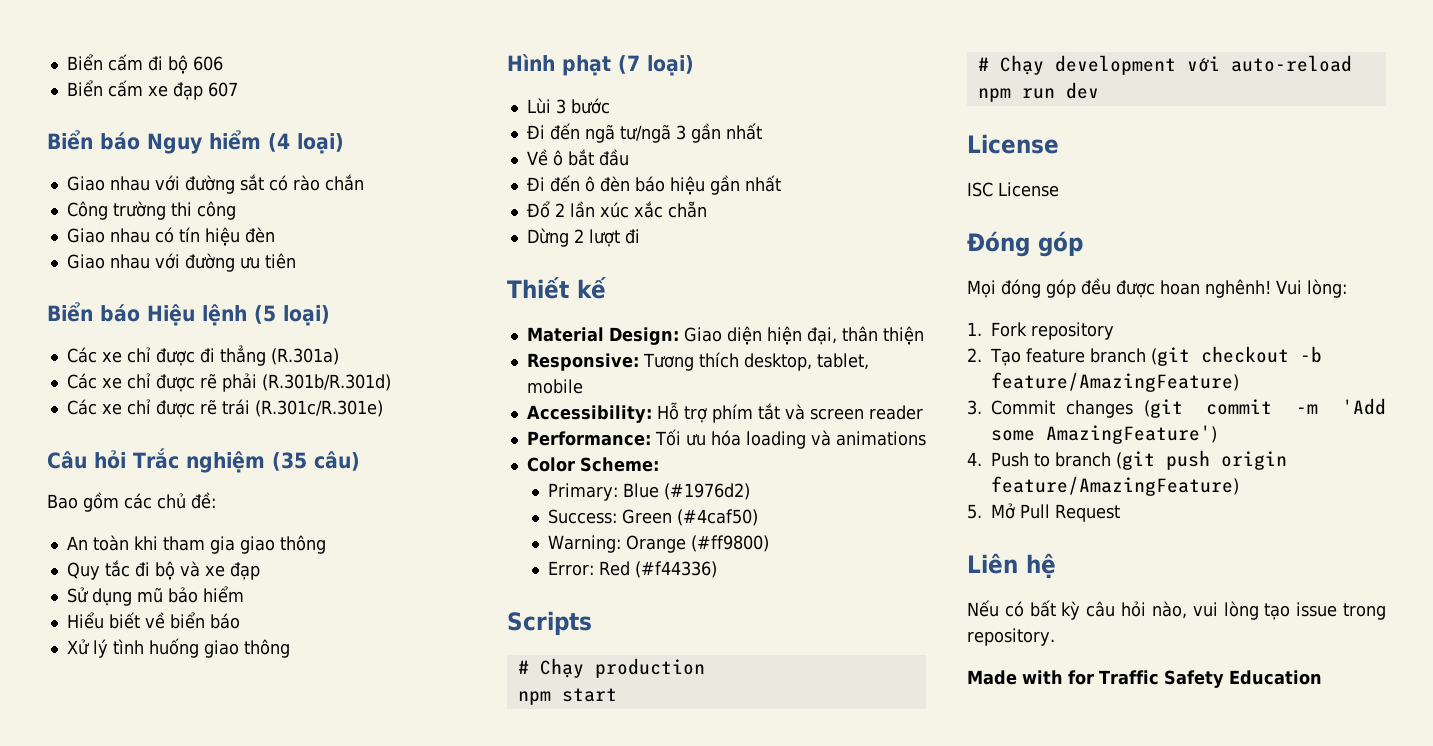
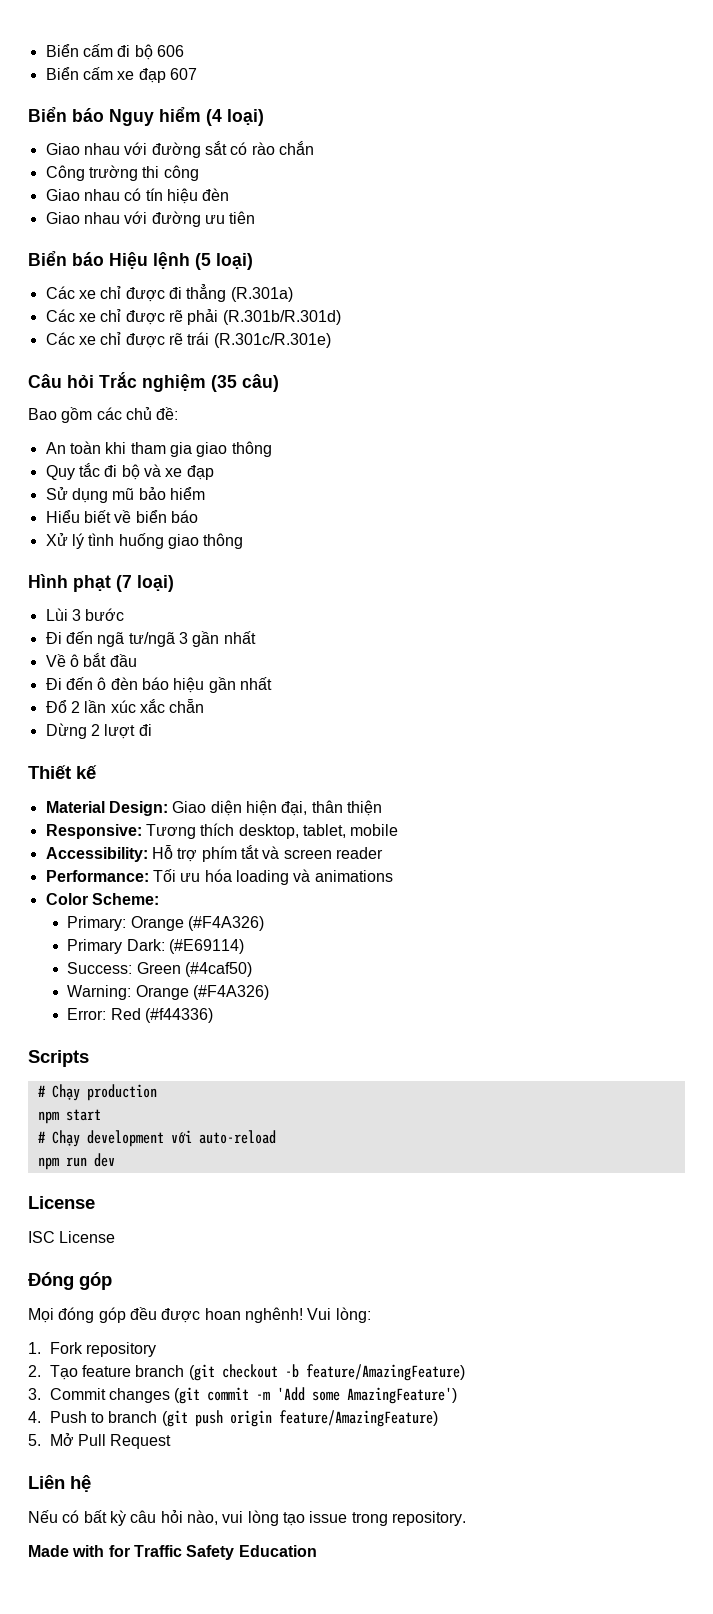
[622,483,750,500] Blue (#1976d2) -> [130,916,265,931] [67,939,245,954] Orange (#F4A326) // Primary Dark: (#E69114)
[690,535,769,552] (#ff9800) -> [193,985,270,1000] (#F4A326)

